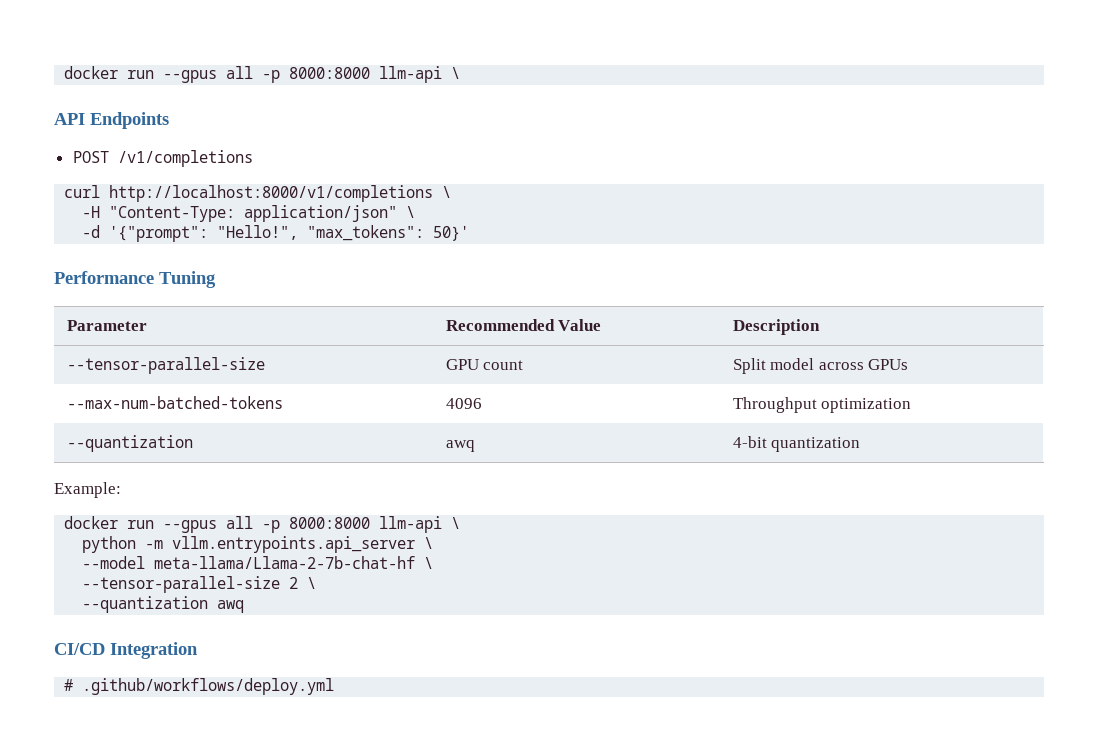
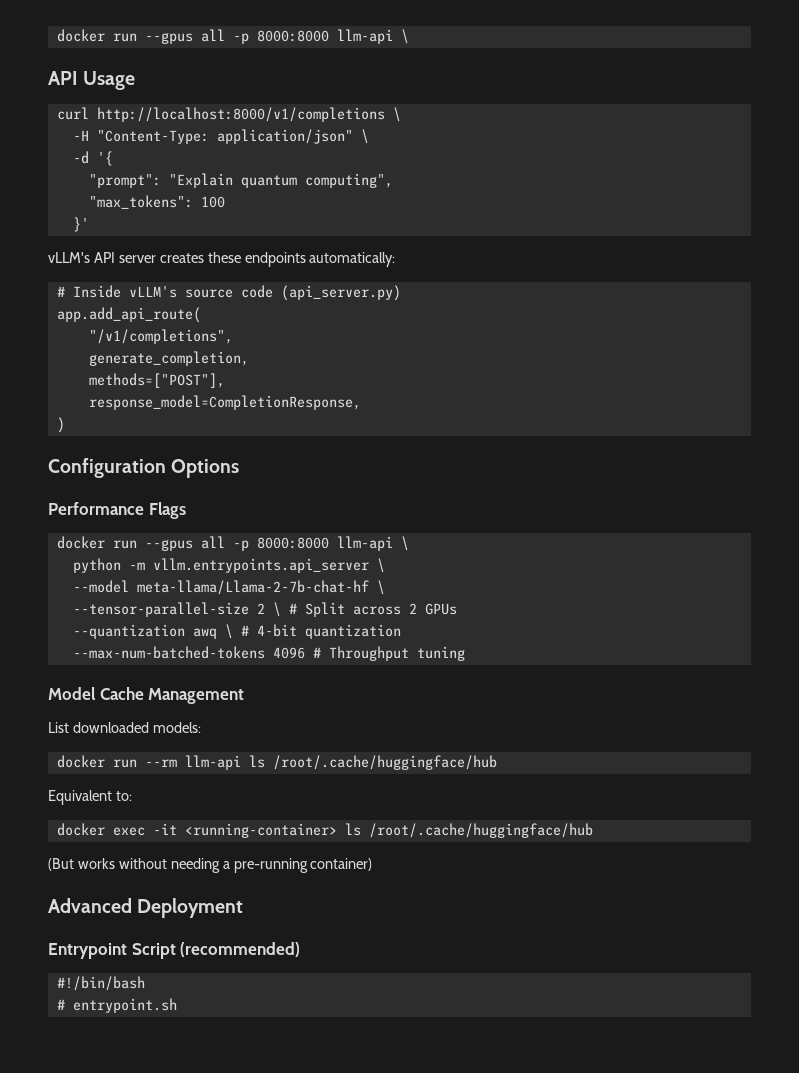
[90,112,169,129] [72,150,253,167] Endpoints // POST /v1/completions -> [83,71,136,90] Usage
[109,225,470,242] [54,271,216,288] [66,320,147,331] [445,319,602,331] [732,319,820,335] [66,357,265,374] [445,359,524,370] [732,358,909,374] [66,396,283,409] [445,398,482,409] [732,397,912,413] [66,435,193,452] [445,440,475,452] [732,436,861,452] [54,482,121,498] '{"prompt": "Hello!", "max_tokens": 50}' // Performance Tuning // Parameter | Recommended Value | Description // --tensor-parallel-size | GPU count | Split model across GPUs // --max-num-batched-tokens | 4096 | Throughput optimization // --quantization | awq | 4-bit quantization // Example: -> [96,151,113,166] [88,173,393,188] [88,195,225,209] [72,217,89,232] [48,252,396,267] [56,285,401,301] [56,307,201,323] [88,329,233,344] [88,351,249,366] [88,373,225,388] [88,395,361,410] [56,417,65,433] [48,458,240,478] [48,502,186,519] '{ // "prompt": "Explain quantum computing", // "max_tokens": 100 // }' // vLLM's API server creates these endpoints automatically: // # Inside vLLM's source code (api_server.py) // app.add_api_route( // "/v1/completions", // generate_completion, // methods=["POST"], // response_model=CompletionResponse, // ) // Configuration Options // Performance Flags
[82,596,245,613] [54,642,198,659] [64,678,335,695] // --quantization awq // CI/CD Integration // # .github/workflows/deploy.yml -> [288,602,457,617] [72,624,401,639] [72,646,465,661] [48,687,245,704] [48,722,201,733] [56,755,497,770] [48,790,132,805] [56,823,593,838] [48,858,373,873] [48,898,244,918] [48,942,301,959] [56,976,145,991] [56,998,177,1013] # Split across 2 GPUs // --quantization awq \ # 4-bit quantization // --max-num-batched-tokens 4096 # Throughput tuning // Model Cache Management // List downloaded models: // docker run --rm llm-api ls /root/.cache/huggingface/hub // Equivalent to: // docker exec -it <running-container> ls /root/.cache/huggingface/hub // (But works without needing a pre-running container) // Advanced Deployment // Entrypoint Script (recommended) // #!/bin/bash // # entrypoint.sh

